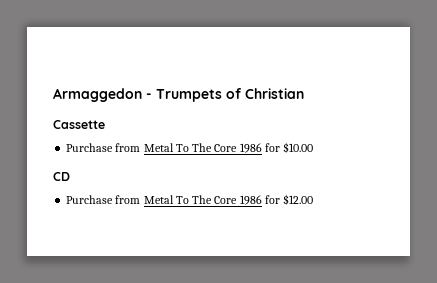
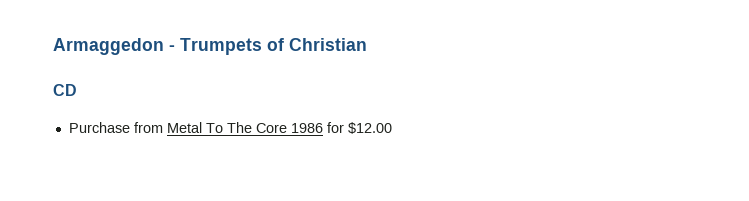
[53,120,105,129] [66,142,314,153] // Cassette // Purchase from Metal To The Core 1986 for $10.00 -> (367, 44) none

